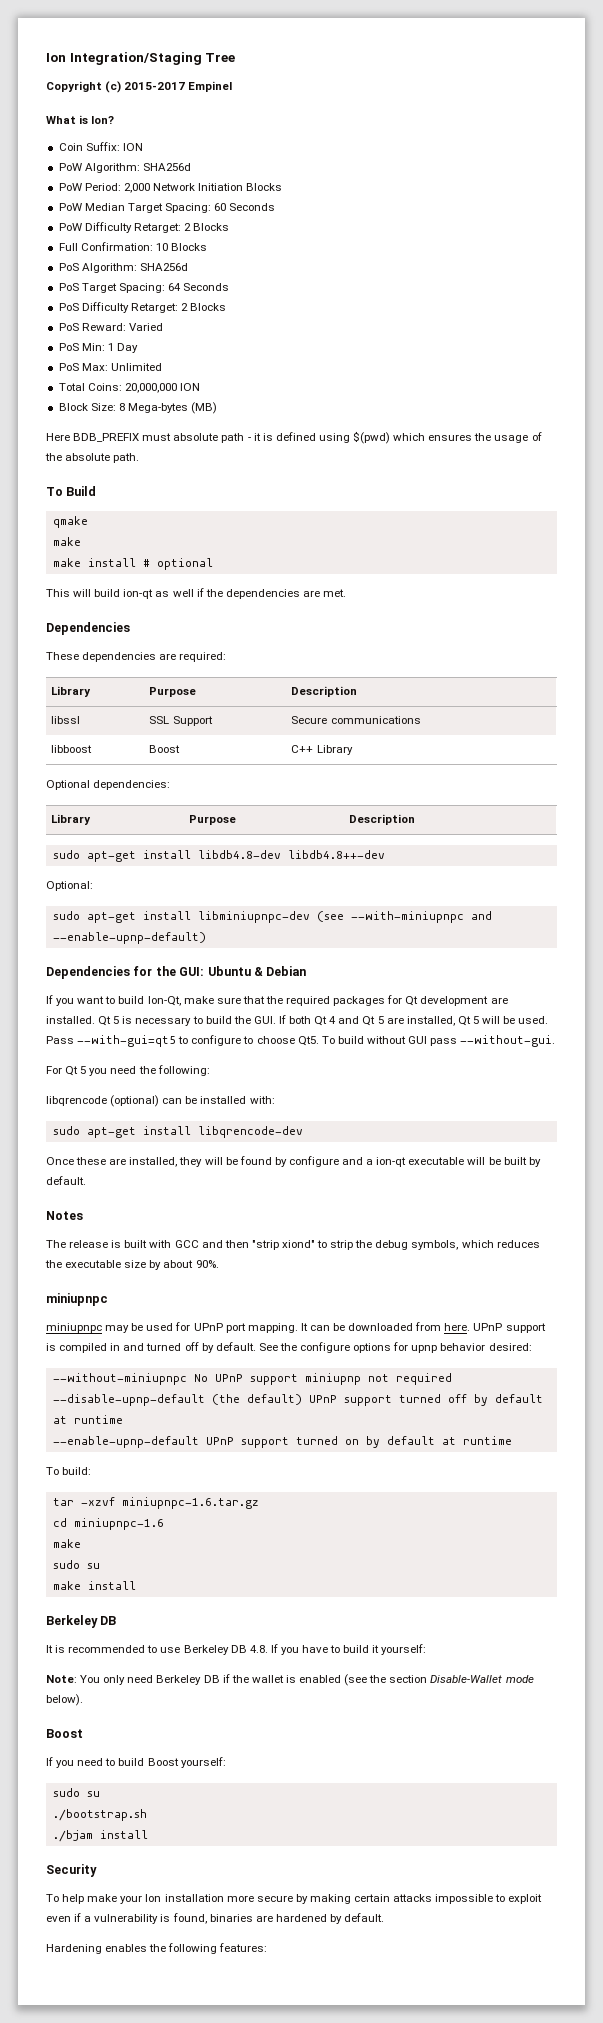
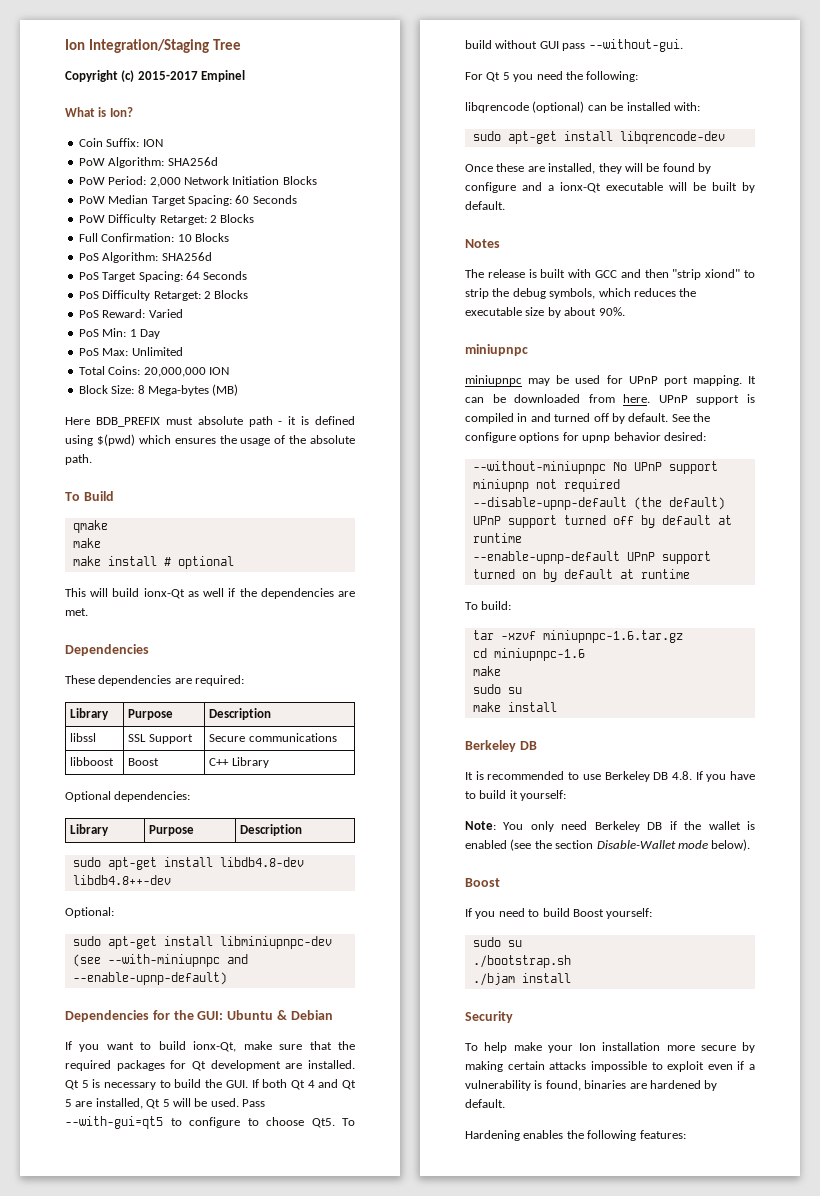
[123,589,154,599] ion-qt -> [143,588,185,599] ionx-Qt
[147,996,181,1006] Ion-Qt, -> [193,1041,237,1052] ionx-Qt,
[376,1157,407,1167] ion-qt -> [560,182,601,193] ionx-Qt

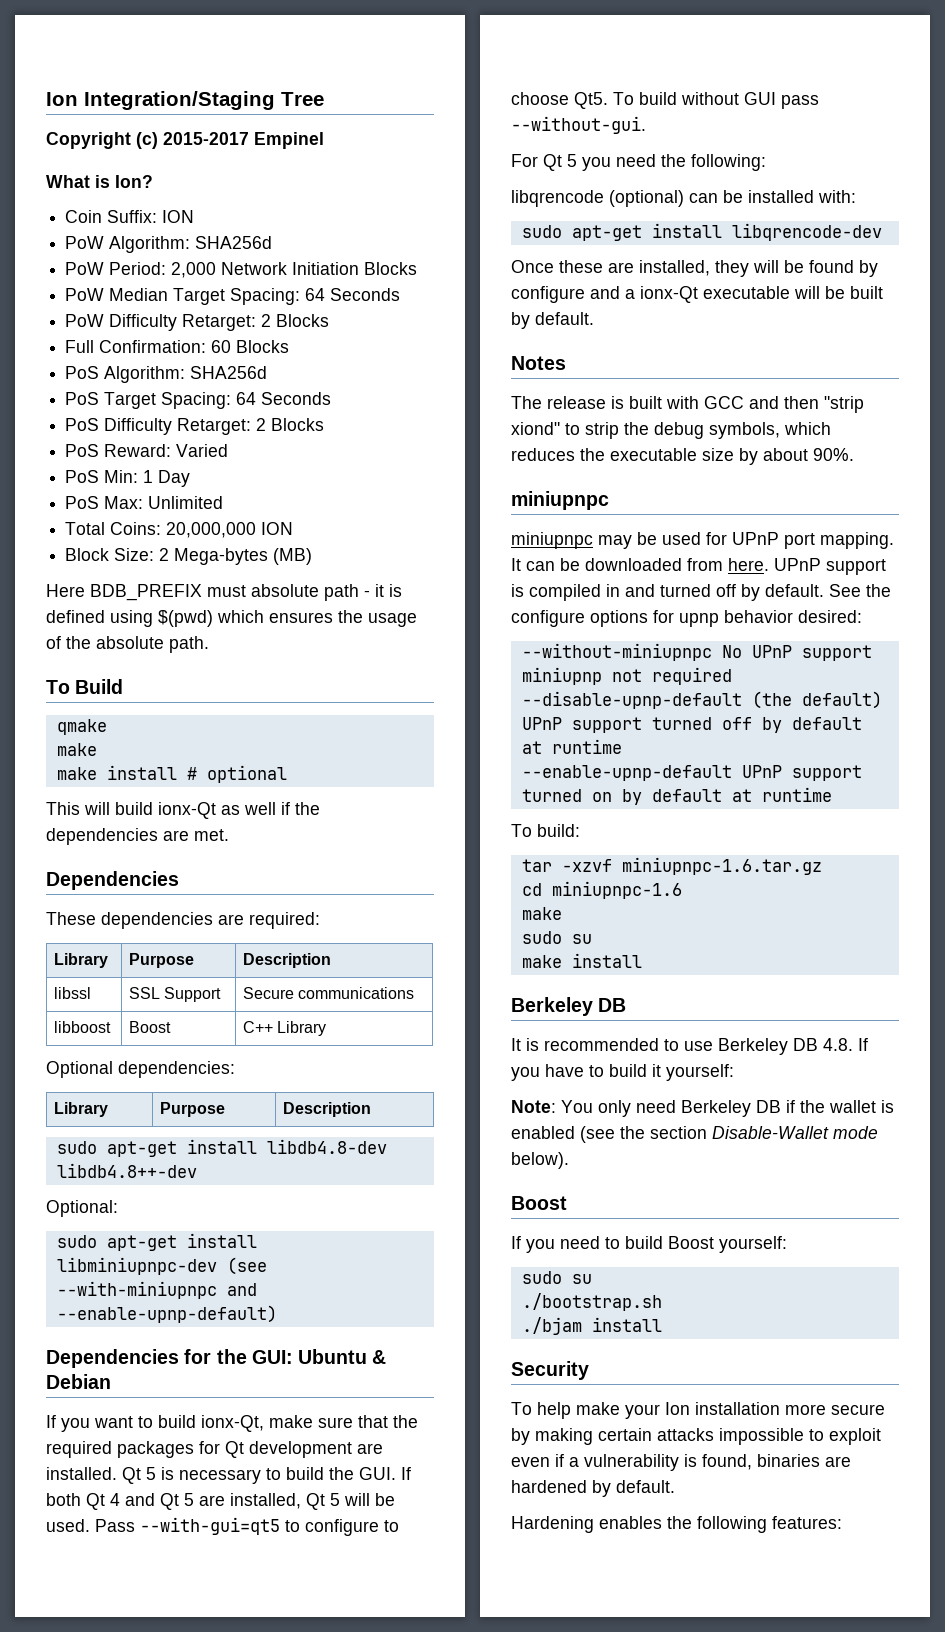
[235,195,250,204] 60 -> [305,288,326,301] 64
[177,234,192,242] 10 -> [211,340,232,353] 60
[137,385,145,394] 8 -> [159,548,170,561] 2

